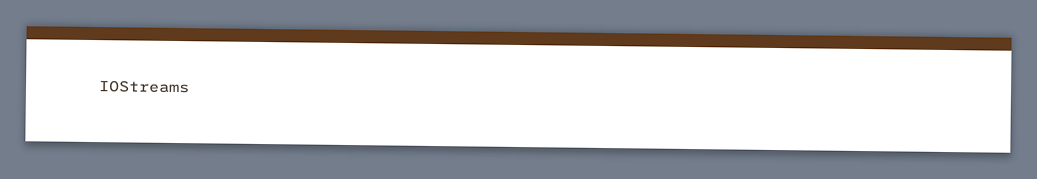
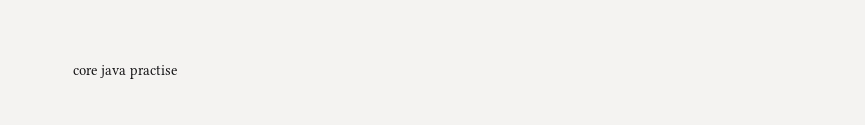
[98,80,190,94] IOStreams -> [73,65,177,79] core java practise

